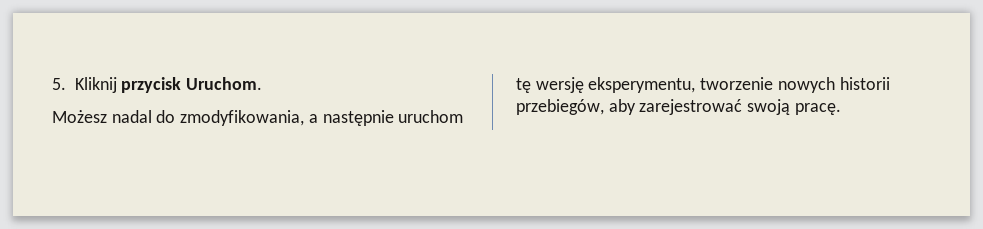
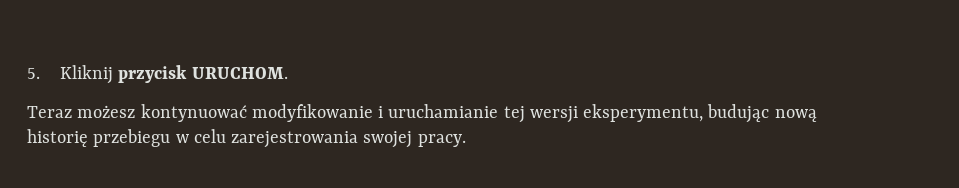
[186,77,263,90] [52,110,464,126] [516,77,890,93] [516,99,841,115] Uruchom. // Możesz nadal do zmodyfikowania, a następnie uruchom tę wersję eksperymentu, tworzenie nowych historii przebiegów, aby zarejestrować swoją pracę. -> [191,67,288,79] [27,104,817,123] [27,129,466,148] URUCHOM. // Teraz możesz kontynuować modyfikowanie i uruchamianie tej wersji eksperymentu, budując nową historię przebiegu w celu zarejestrowania swojej pracy.

